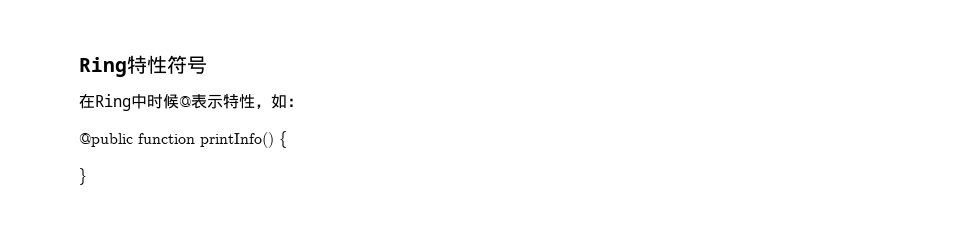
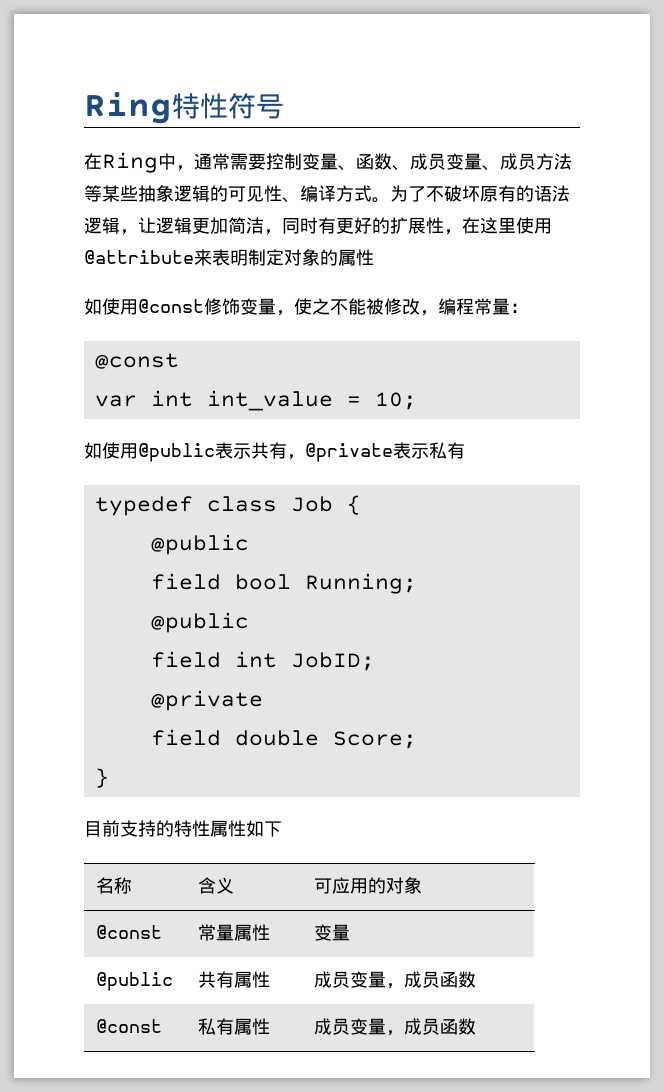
[147,93,303,109] [79,131,287,148] [79,168,87,185] 时候@表示特性，如： // @public function printInfo() { // } -> [176,153,572,171] [84,185,570,203] [84,217,552,235] [84,249,374,266] [84,298,528,316] [94,353,179,369] [94,390,417,411] [84,442,465,462] [94,495,361,516] [150,534,249,555] [150,573,417,594] [150,612,249,633] [150,651,375,671] [150,690,263,711] [150,729,417,749] [94,768,109,788] [84,820,282,837] [96,877,133,894] [198,877,235,894] [314,877,423,894] [96,925,163,939] [198,924,271,941] [314,924,351,941] [96,972,174,991] [198,971,271,988] [314,971,477,989] [96,1019,163,1033] [198,1018,271,1035] [314,1018,477,1036] ，通常需要控制变量、函数、成员变量、成员方法等某些抽象逻辑的可见性、编译方式。为了不破坏原有的语法逻辑，让逻辑更加简洁，同时有更好的扩展性，在这里使用@attribute来表明制定对象的属性 // 如使用@const修饰变量，使之不能被修改，编程常量： // @const // var int int_value = 10; // 如使用@public表示共有，@private表示私有 // typedef class Job { // @public // field bool Running; // @public // field int JobID; // @private // field double Score; // } // 目前支持的特性属性如下 // 名称 | 含义 | 可应用的对象 // @const | 常量属性 | 变量 // @public | 共有属性 | 成员变量，成员函数 // @const | 私有属性 | 成员变量，成员函数

